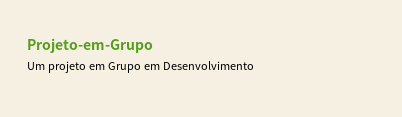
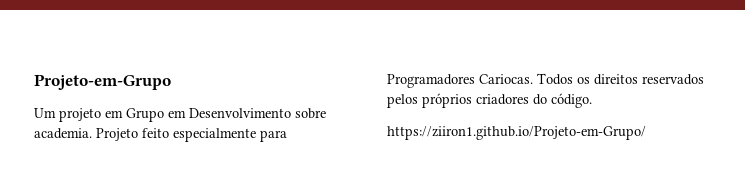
(254, 65) none -> [295,108,326,119] [34,128,287,142] [387,73,704,88] [387,93,592,108] [387,126,646,140] sobre academia. Projeto feito especialmente para Programadores Cariocas. Todos os direitos reservados pelos próprios criadores do código. // https://ziiron1.github.io/Projeto-em-Grupo/

